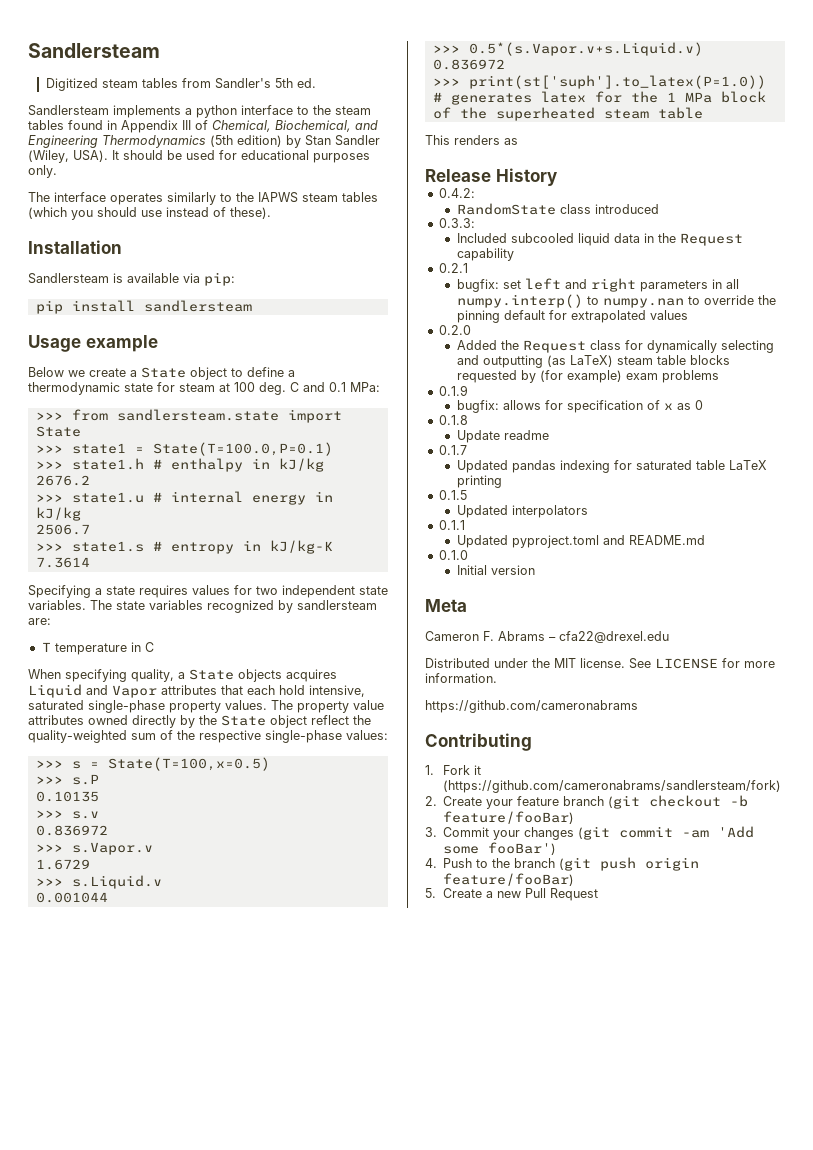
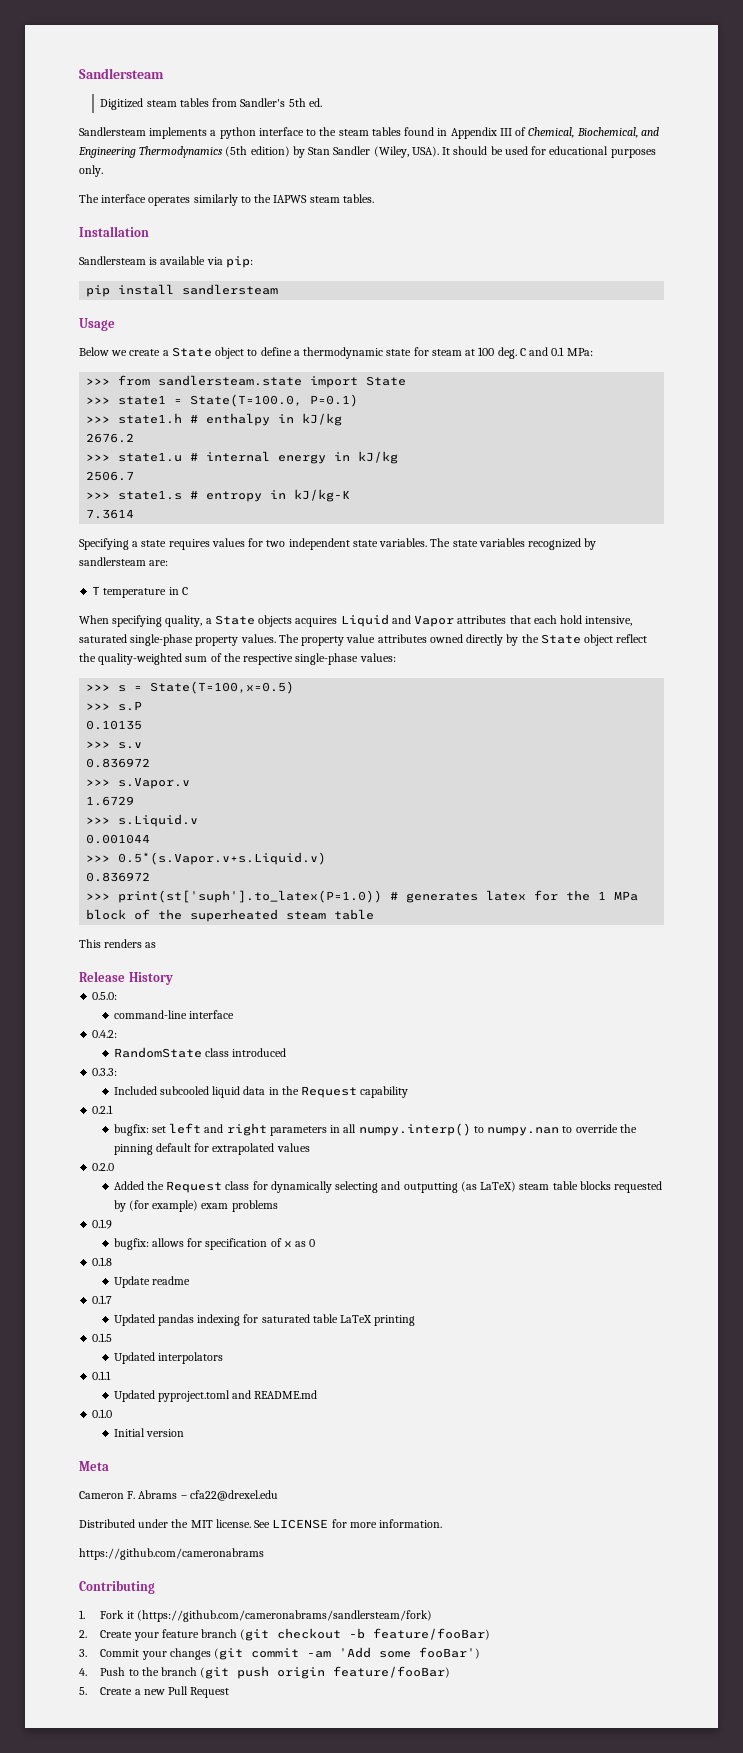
[342,192,378,202] [28,207,271,220] tables (which you should use instead of these). -> [342,194,374,203] tables.
[85,335,158,352] example -> (115, 324) none
[152,442,333,456] State(T=100.0,P=0.1) -> [190,394,359,407] State(T=100.0, P=0.1)
(557, 177) none -> [92,992,118,1000] [113,1010,234,1019] // 0.5.0: // command-line interface

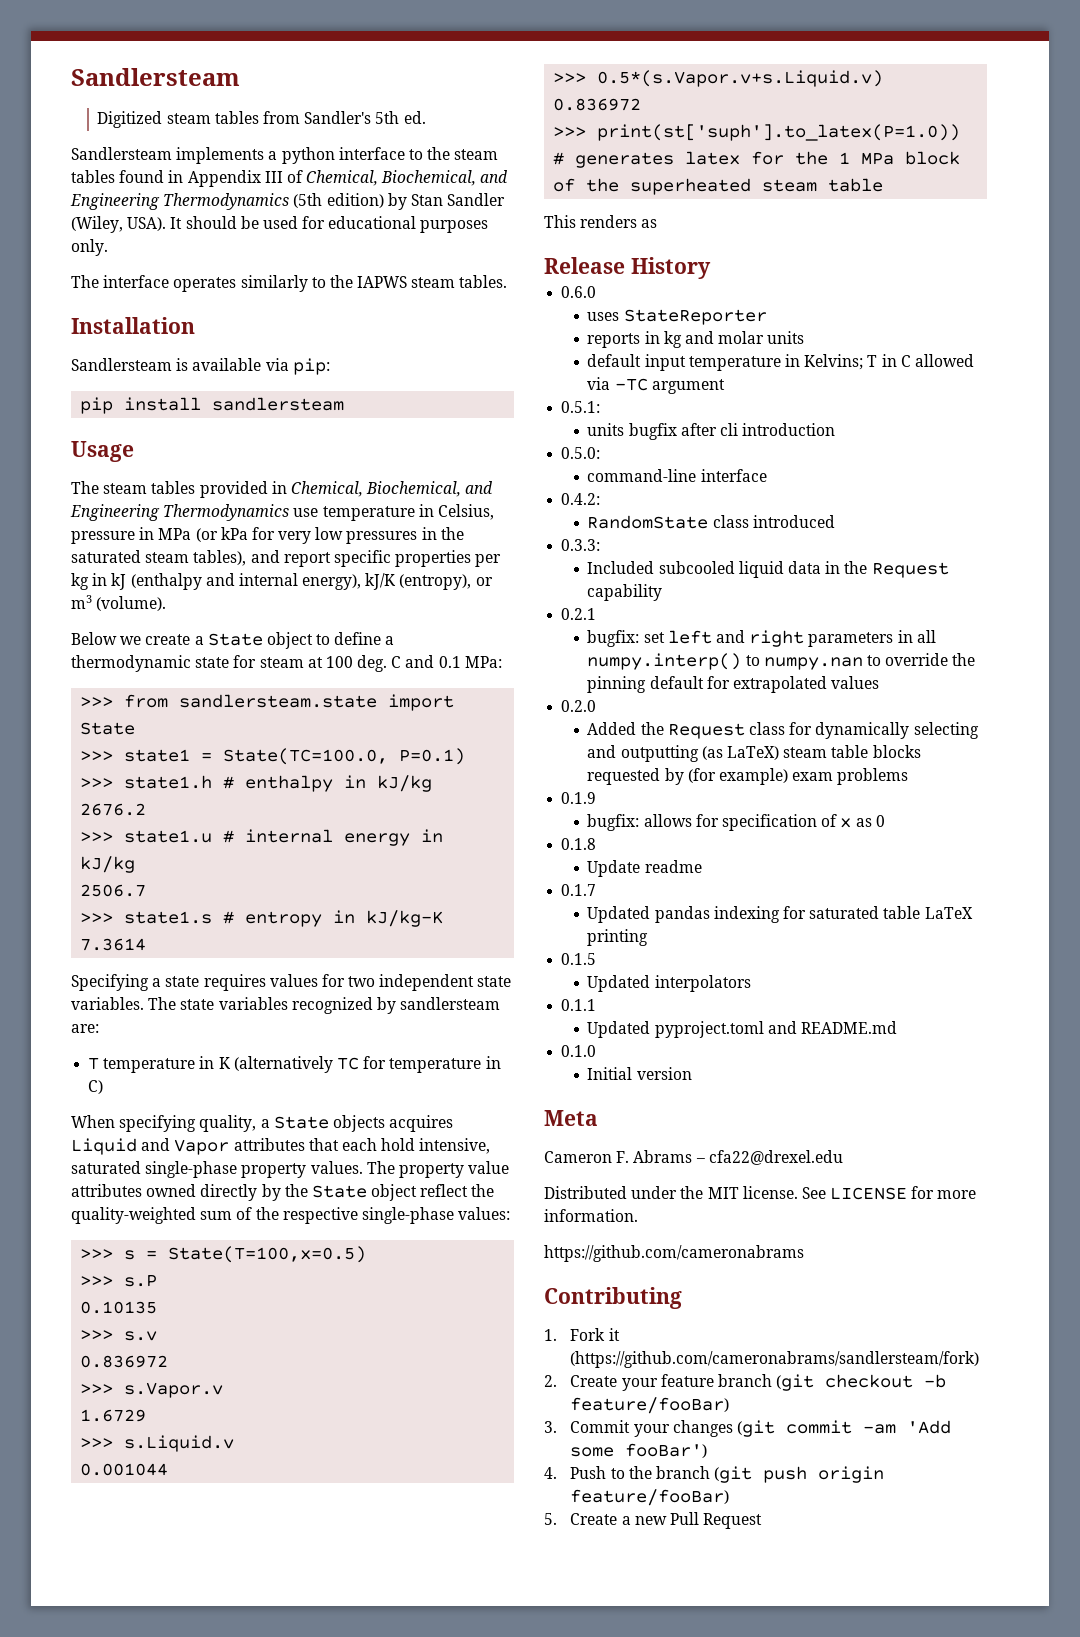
(115, 324) none -> [71,481,494,498] [70,504,494,521] [71,527,464,544] [71,550,502,567] [71,573,493,590] [71,595,167,611] // The steam tables provided in Chemical, Biochemical, and Engineering Thermodynamics use temperature in Celsius, pressure in MPa (or kPa for very low pressures in the saturated steam tables), and report specific properties per kg in kJ (enthalpy and internal energy), kJ/K (entropy), or m3 (volume).
[190,394,303,407] State(T=100.0, -> [223,748,389,765] State(TC=100.0,
[181,587,188,595] C -> [218,1056,501,1073] [88,1080,104,1094] K (alternatively TC for temperature in C)
(173, 978) none -> [561,286,597,298] [587,309,767,325] [587,331,805,348] [587,354,974,371] [587,377,725,394] [561,401,601,413] [587,423,836,440] // 0.6.0 // uses StateReporter // reports in kg and molar units // default input temperature in Kelvins; T in C allowed via -TC argument // 0.5.1: // units bugfix after cli introduction

